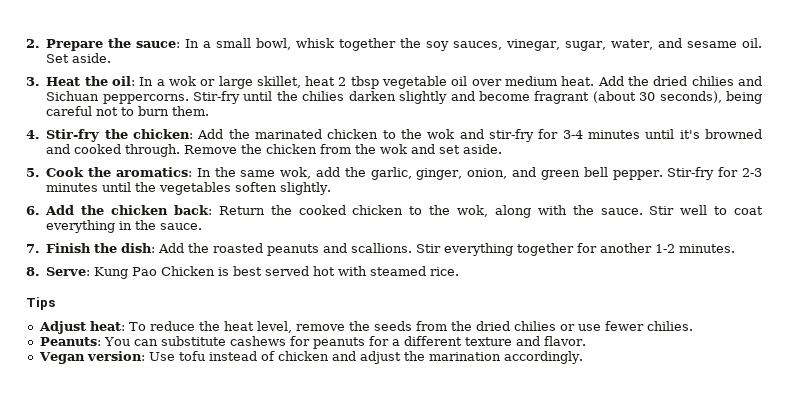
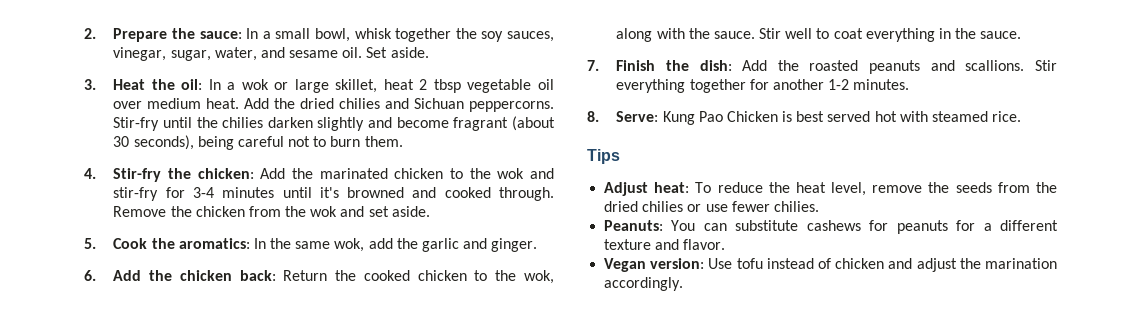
[370,167,762,180] [46,182,332,195] garlic, ginger, onion, and green bell pepper. Stir-fry for 2-3 minutes until the vegetables soften slightly. -> [422,238,538,252] garlic and ginger.

